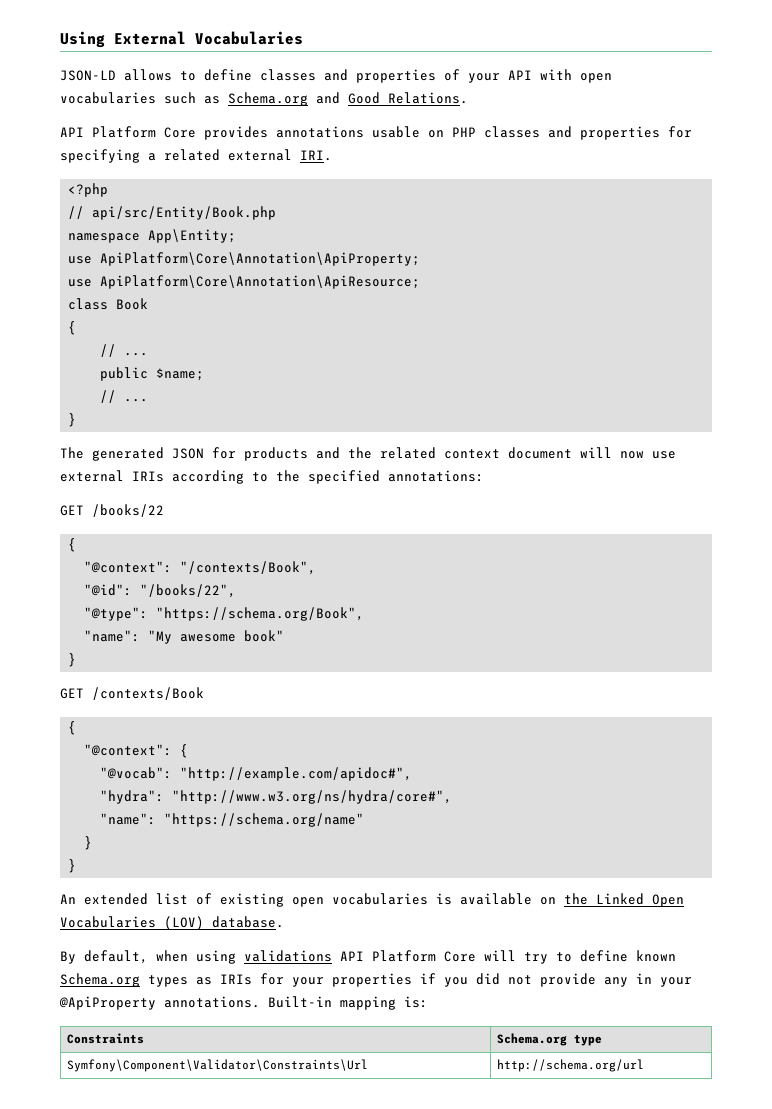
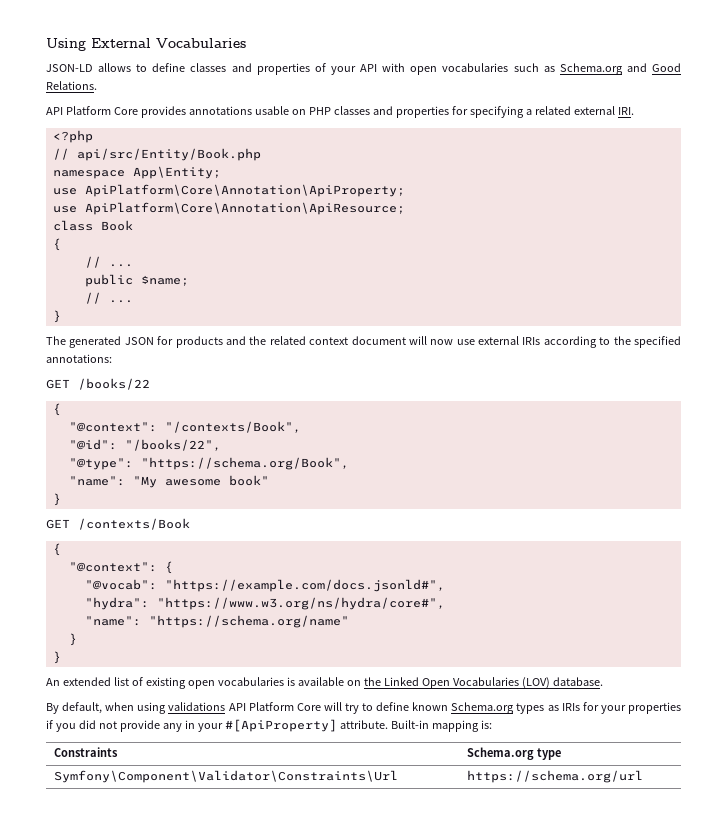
[180,767,413,781] "http://example.com/apidoc#", -> [164,579,445,592] "https://example.com/docs.jsonld#",
[172,790,453,804] "http://www.w3.org/ns/hydra/core#", -> [156,597,445,610] "https://www.w3.org/ns/hydra/core#",
[59,996,260,1010] @ApiProperty annotations. -> [224,719,388,732] #[ApiProperty] attribute.
[496,1059,644,1072] http://schema.org/url -> [466,770,643,783] https://schema.org/url

